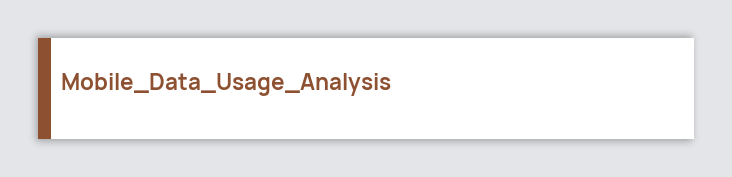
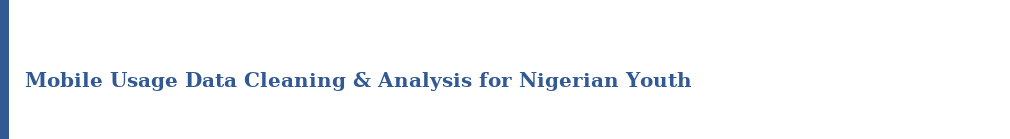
[61,73,391,96] Mobile_Data_Usage_Analysis -> [25,72,692,91] Mobile Usage Data Cleaning & Analysis for Nigerian Youth

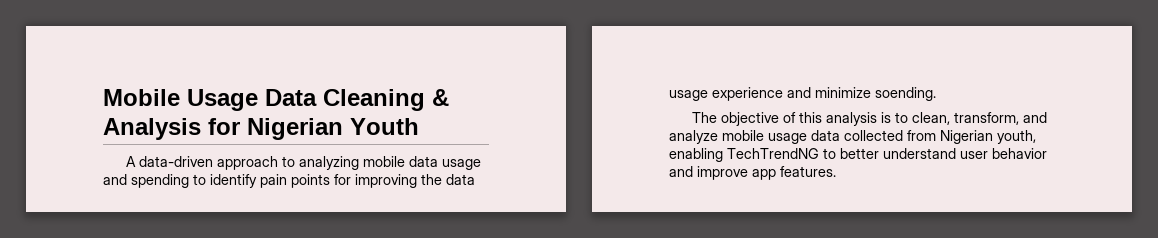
(692, 79) none -> [126,156,482,170] [103,174,475,188] [669,87,936,101] [692,112,1048,126] [669,130,1036,144] [669,148,1047,162] [669,166,836,180] // A data-driven approach to analyzing mobile data usage and spending to identify pain points for improving the data usage experience and minimize soending. // The objective of this analysis is to clean, transform, and analyze mobile usage data collected from Nigerian youth, enabling TechTrendNG to better understand user behavior and improve app features.

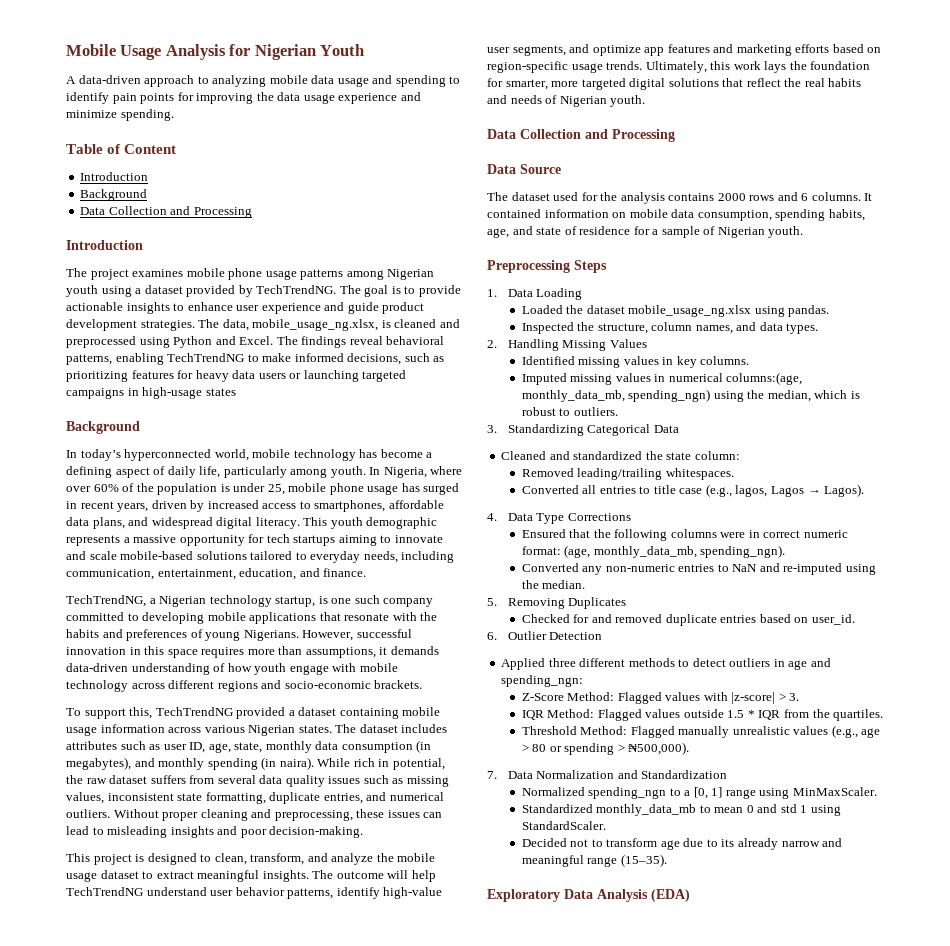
[265,89,449,111] Data Cleaning & -> (162, 52) none
[875,87,936,101] [692,112,892,126] soending. // The objective of this analysis is -> [120,109,174,121] [66,144,177,154] [80,172,149,181] [80,189,148,201] [80,206,252,218] [66,240,143,250] [66,268,435,280] [66,285,461,297] [66,302,425,314] [66,319,460,331] [66,336,445,348] [66,353,445,365] [66,370,407,382] [66,387,236,399] [66,421,140,434] [66,449,433,461] [66,466,463,478] [66,483,460,495] [66,500,444,512] [66,517,438,529] [66,534,443,546] [66,551,455,563] [66,568,367,580] [66,595,434,607] [66,612,438,624] [66,629,412,641] [66,646,439,658] [66,663,398,675] [66,680,423,692] [66,707,441,719] [66,724,448,736] [66,740,432,753] [66,757,445,770] [66,775,449,787] [66,792,444,804] [66,809,443,821] [66,826,364,838] [66,853,197,865] spending. // Table of Content // Introduction // Background // Data Collection and Processing // Introduction // The project examines mobile phone usage patterns among Nigerian youth using a dataset provided by TechTrendNG. The goal is to provide actionable insights to enhance user experience and guide product development strategies. The data, mobile_usage_ng.xlsx, is cleaned and preprocessed using Python and Excel. The findings reveal behavioral patterns, enabling TechTrendNG to make informed decisions, such as prioritizing features for heavy data users or launching targeted campaigns in high-usage states // Background // In today’s hyperconnected world, mobile technology has become a defining aspect of daily life, particularly among youth. In Nigeria, where over 60% of the population is under 25, mobile phone usage has surged in recent years, driven by increased access to smartphones, affordable data plans, and widespread digital literacy. This youth demographic represents a massive opportunity for tech startups aiming to innovate and scale mobile-based solutions tailored to everyday needs, including communication, entertainment, education, and finance. // TechTrendNG, a Nigerian technology startup, is one such company committed to developing mobile applications that resonate with the habits and preferences of young Nigerians. However, successful innovation in this space requires more than assumptions, it demands data-driven understanding of how youth engage with mobile technology across different regions and socio-economic brackets. // To support this, TechTrendNG provided a dataset containing mobile usage information across various Nigerian states. The dataset includes attributes such as user ID, age, state, monthly data consumption (in megabytes), and monthly spending (in naira). While rich in potential, the raw dataset suffers from several data quality issues such as missing values, inconsistent state formatting, duplicate entries, and numerical outliers. Without proper cleaning and preprocessing, these issues can lead to misleading insights and poor decision-making. // This project is designed
[722,130,1036,144] [669,148,1047,162] [669,166,836,180] mobile usage data collected from Nigerian youth, enabling TechTrendNG to better understand user behavior and improve app features. -> [376,853,436,862] [66,870,436,882] [66,887,443,899] [487,44,882,56] [487,61,871,73] [487,78,862,90] [487,95,646,107] [487,129,675,142] [487,164,561,174] [487,192,873,204] [487,209,865,221] [487,226,804,238] [487,260,607,273] [487,288,583,300] [521,305,830,317] [521,322,819,334] [487,339,647,351] [521,356,750,368] [521,372,803,385] [521,389,860,402] [521,407,618,416] [487,424,679,436] [501,451,740,460] [521,468,734,480] [521,484,865,497] [487,513,631,524] [521,529,848,541] [521,545,786,558] [521,563,876,575] [521,580,586,589] [487,597,627,609] [521,614,855,626] [487,631,603,640] [501,658,831,670] [501,675,584,687] [521,692,800,704] [521,709,884,721] [521,725,881,738] [521,742,690,755] [487,770,728,779] [521,787,877,799] [521,804,841,816] [521,821,606,830] [521,838,843,850] [521,854,667,867] [487,889,690,902] the mobile usage dataset to extract meaningful insights. The outcome will help TechTrendNG understand user behavior patterns, identify high-value user segments, and optimize app features and marketing efforts based on region-specific usage trends. Ultimately, this work lays the foundation for smarter, more targeted digital solutions that reflect the real habits and needs of Nigerian youth. // Data Collection and Processing // Data Source // The dataset used for the analysis contains 2000 rows and 6 columns. It contained information on mobile data consumption, spending habits, age, and state of residence for a sample of Nigerian youth. // Preprocessing Steps // 1. Data Loading // Loaded the dataset mobile_usage_ng.xlsx using pandas. // Inspected the structure, column names, and data types. // 2. Handling Missing Values // Identified missing values in key columns. // Imputed missing values in numerical columns:(age, monthly_data_mb, spending_ngn) using the median, which is robust to outliers. // 3. Standardizing Categorical Data // Cleaned and standardized the state column: // Removed leading/trailing whitespaces. // Converted all entries to title case (e.g., lagos, Lagos → Lagos). // 4. Data Type Corrections // Ensured that the following columns were in correct numeric format: (age, monthly_data_mb, spending_ngn). // Converted any non-numeric entries to NaN and re-imputed using the median. // 5. Removing Duplicates // Checked for and removed duplicate entries based on user_id. // 6. Outlier Detection // Applied three different methods to detect outliers in age and spending_ngn: // Z-Score Method: Flagged values with |z-score| > 3. // IQR Method: Flagged values outside 1.5 * IQR from the quartiles. // Threshold Method: Flagged manually unrealistic values (e.g., age > 80 or spending > ₦500,000). // 7. Data Normalization and Standardization // Normalized spending_ngn to a [0, 1] range using MinMaxScaler. // Standardized monthly_data_mb to mean 0 and std 1 using StandardScaler. // Decided not to transform age due to its already narrow and meaningful range (15–35). // Exploratory Data Analysis (EDA)

